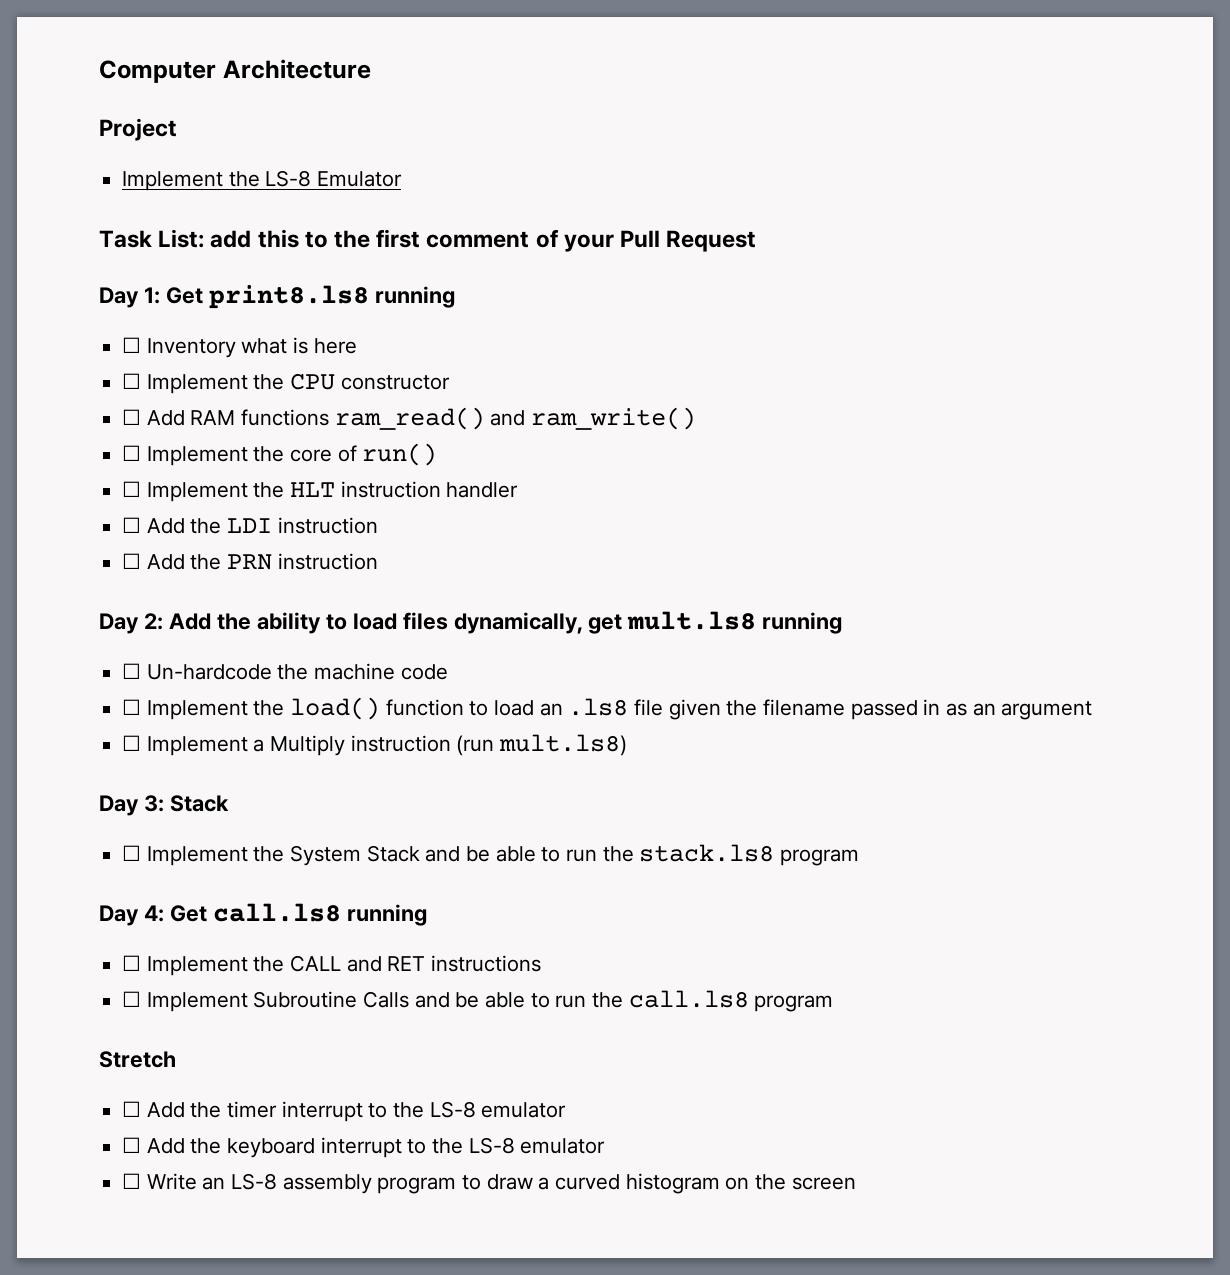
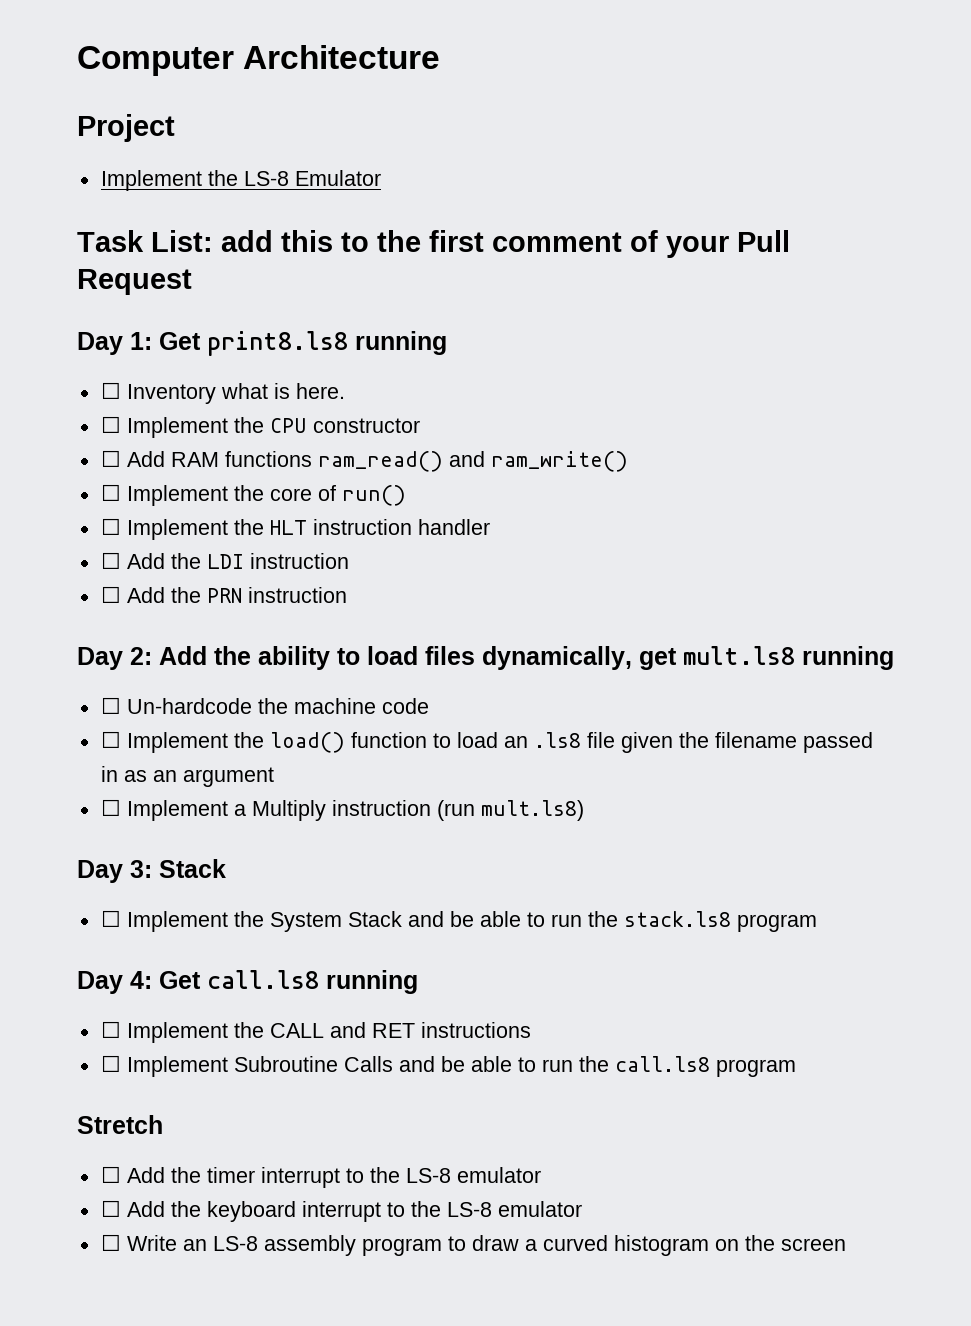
[313,338,357,354] here -> [295,383,345,399] here.

